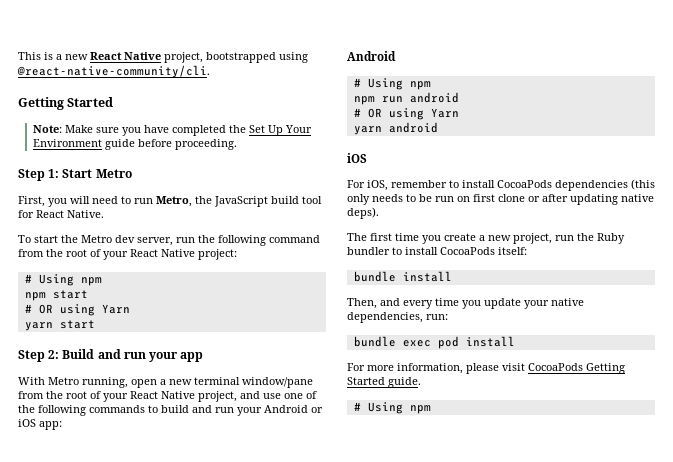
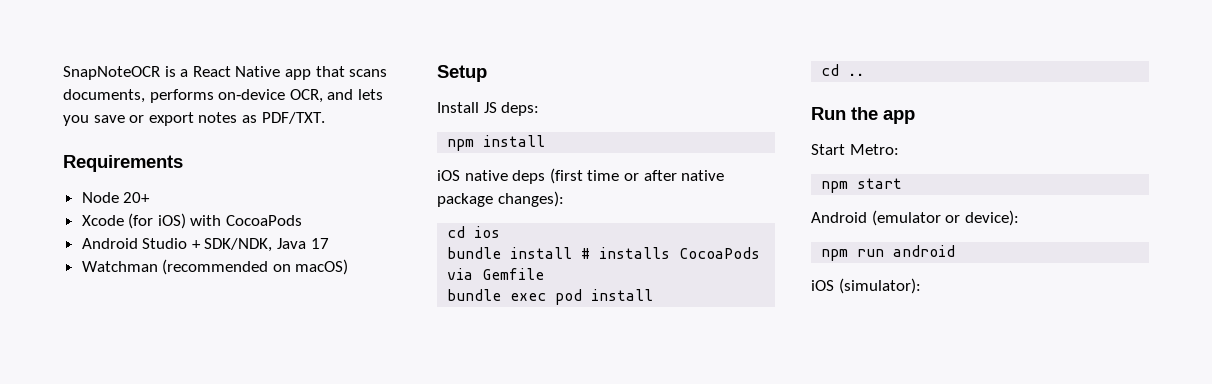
[18,52,41,60] This -> [63,66,160,80] SnapNoteOCR
[65,52,308,63] [17,65,210,78] [18,97,114,110] [32,125,312,136] [32,139,237,150] [18,169,132,181] [18,196,322,207] [18,210,104,218] [18,235,320,246] [18,249,237,260] [24,274,102,286] [24,290,88,301] [24,304,130,316] [24,320,95,331] [18,349,204,362] [18,377,313,388] [18,391,317,402] [18,405,323,416] [18,419,62,430] [347,51,396,61] [353,78,431,90] [353,92,459,105] [353,108,459,120] [353,122,438,135] [347,153,367,163] [347,179,655,191] [347,194,654,205] [347,207,379,219] [347,233,625,244] [347,247,527,255] [353,271,452,282] [347,298,584,309] [347,312,448,323] [353,336,515,349] [347,363,625,374] [347,377,421,388] [353,402,431,414] new React Native project, bootstrapped using @react-native-community/cli. // Getting Started // Note: Make sure you have completed the Set Up Your Environment guide before proceeding. // Step 1: Start Metro // First, you will need to run Metro, the JavaScript build tool for React Native. // To start the Metro dev server, run the following command from the root of your React Native project: // # Using npm // npm start // # OR using Yarn // yarn start // Step 2: Build and run your app // With Metro running, open a new terminal window/pane from the root of your React Native project, and use one of the following commands to build and run your Android or iOS app: // Android // # Using npm // npm run android // # OR using Yarn // yarn android // iOS // For iOS, remember to install CocoaPods dependencies (this only needs to be run on first clone or after updating native deps). // The first time you create a new project, run the Ruby bundler to install CocoaPods itself: // bundle install // Then, and every time you update your native dependencies, run: // bundle exec pod install // For more information, please visit CocoaPods Getting Started guide. // # Using npm -> [192,66,388,80] [63,89,383,103] [63,112,325,126] [63,155,183,172] [81,192,151,203] [81,213,303,229] [81,238,329,252] [81,259,349,275] [437,65,487,82] [437,102,540,116] [447,135,546,151] [437,168,725,184] [437,191,564,207] [447,226,501,238] [447,247,761,259] [447,268,545,280] [447,289,654,305] [821,64,865,76] [811,107,915,124] [811,144,899,155] [821,178,903,193] [811,210,1019,226] [821,245,956,261] [811,278,921,294] React Native app that scans documents, performs on‑device OCR, and lets you save or export notes as PDF/TXT. // Requirements // Node 20+ // Xcode (for iOS) with CocoaPods // Android Studio + SDK/NDK, Java 17 // Watchman (recommended on macOS) // Setup // Install JS deps: // npm install // iOS native deps (first time or after native package changes): // cd ios // bundle install # installs CocoaPods via Gemfile // bundle exec pod install // cd .. // Run the app // Start Metro: // npm start // Android (emulator or device): // npm run android // iOS (simulator):

